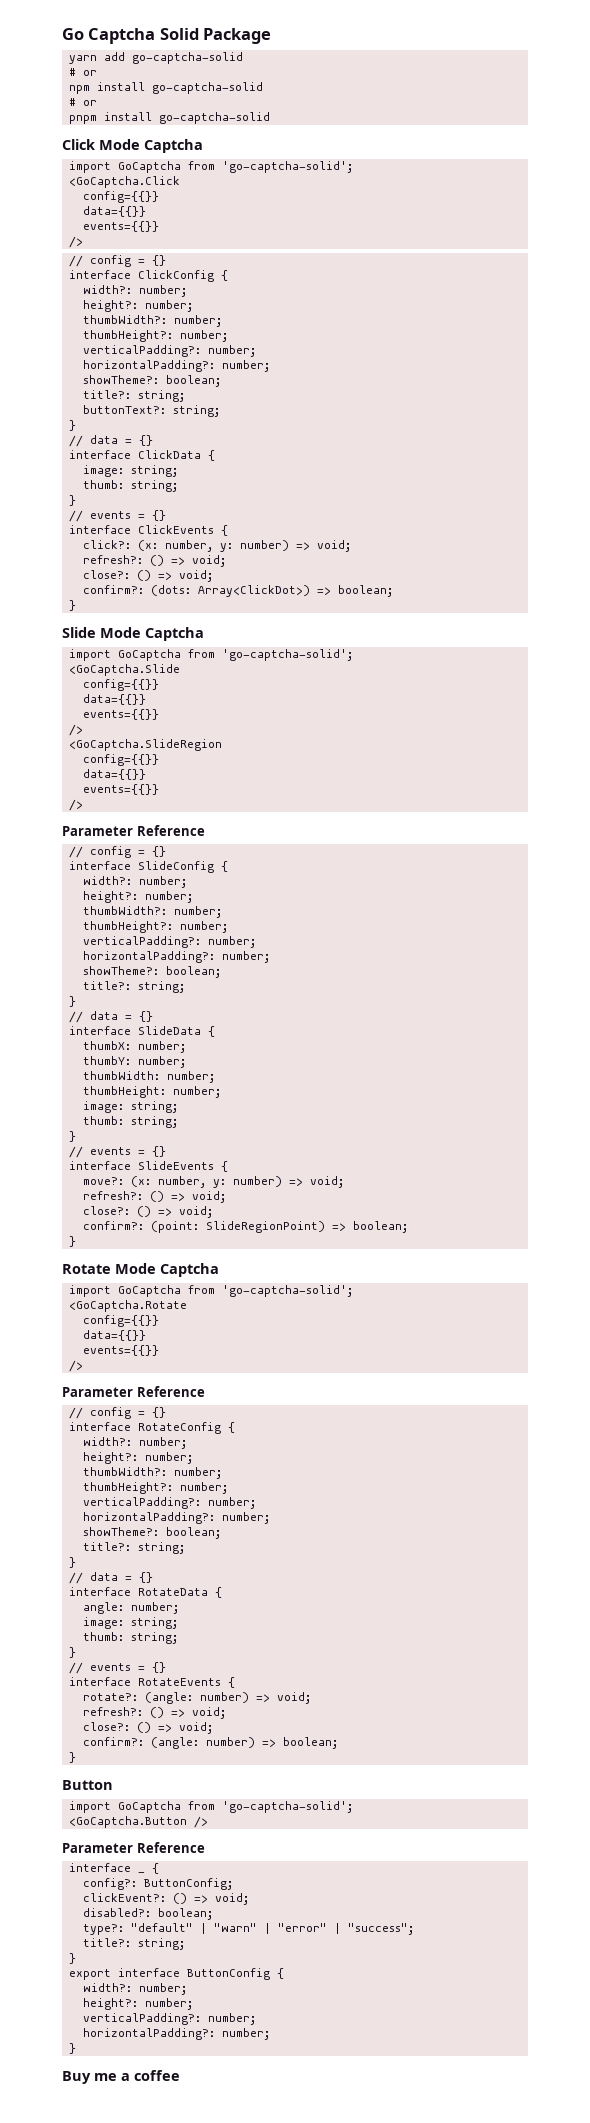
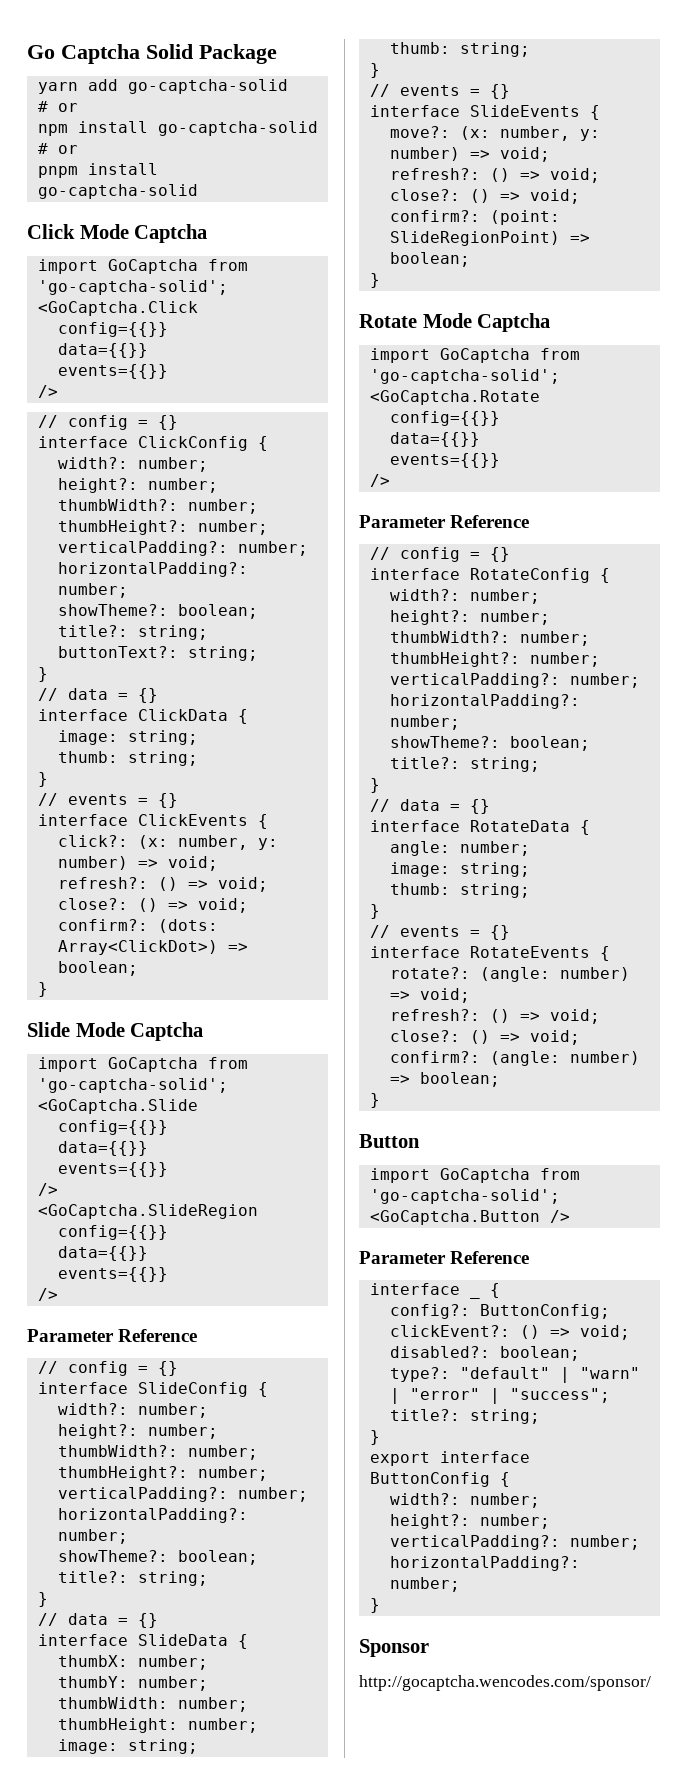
[62,2070,180,2084] Buy me a coffee -> [359,1639,429,1657] [359,1675,651,1691] Sponsor // http://gocaptcha.wencodes.com/sponsor/

